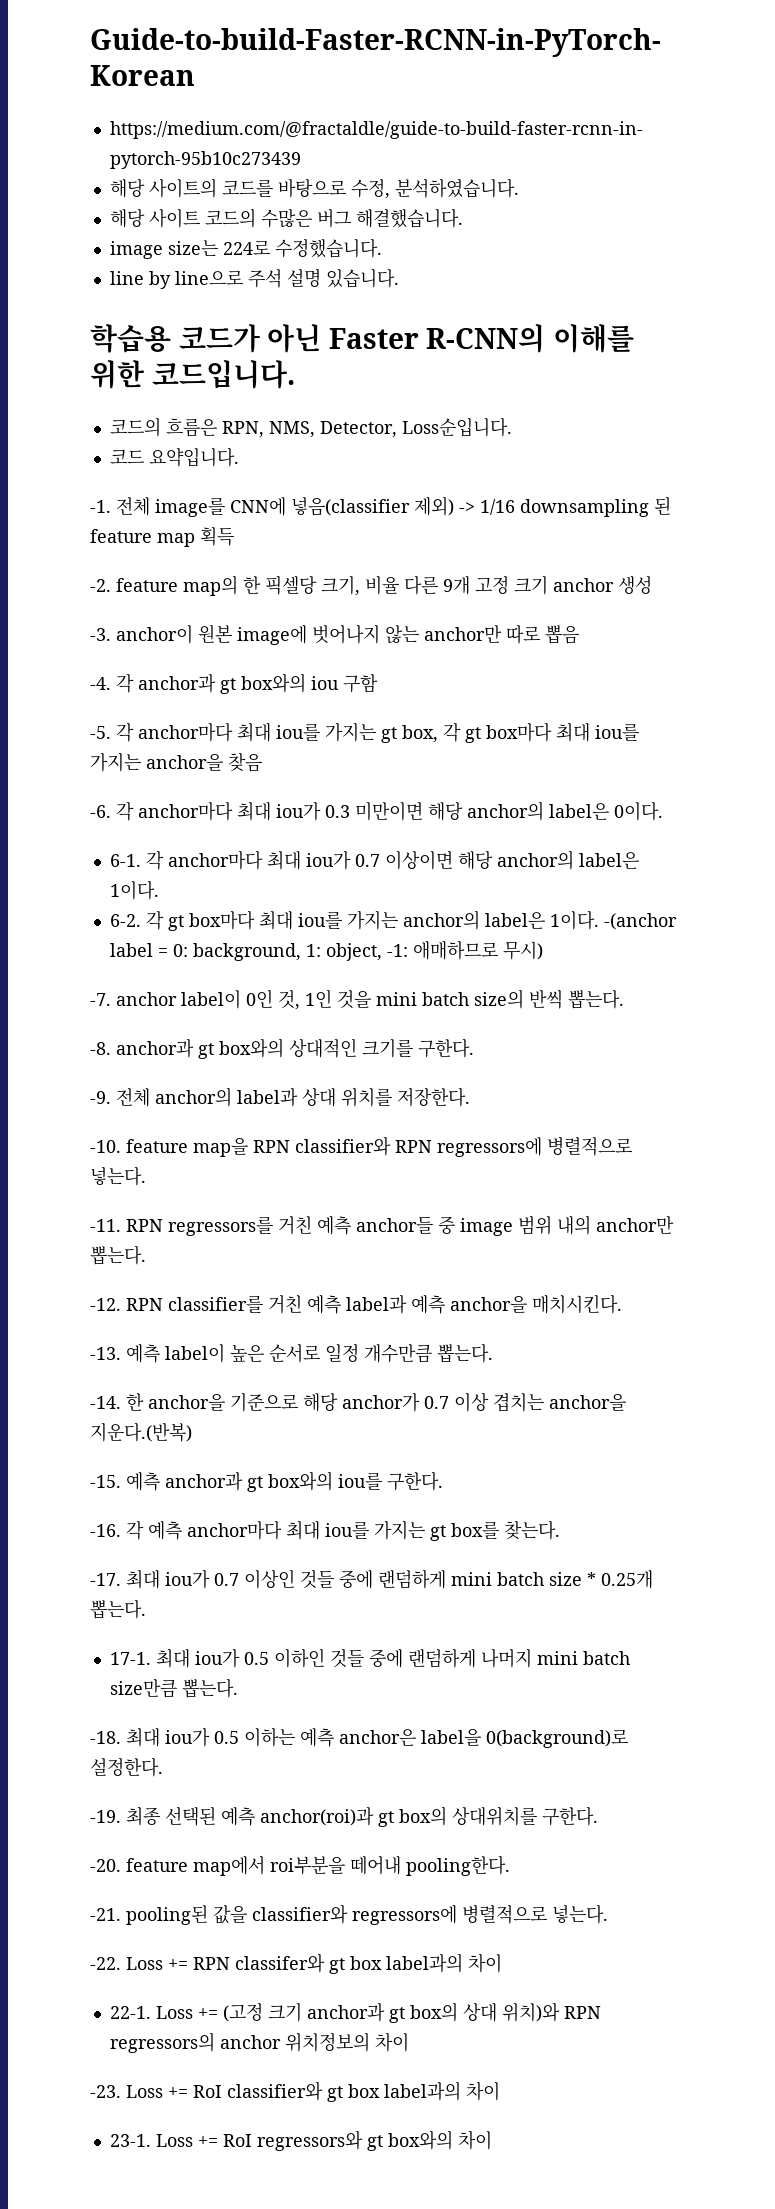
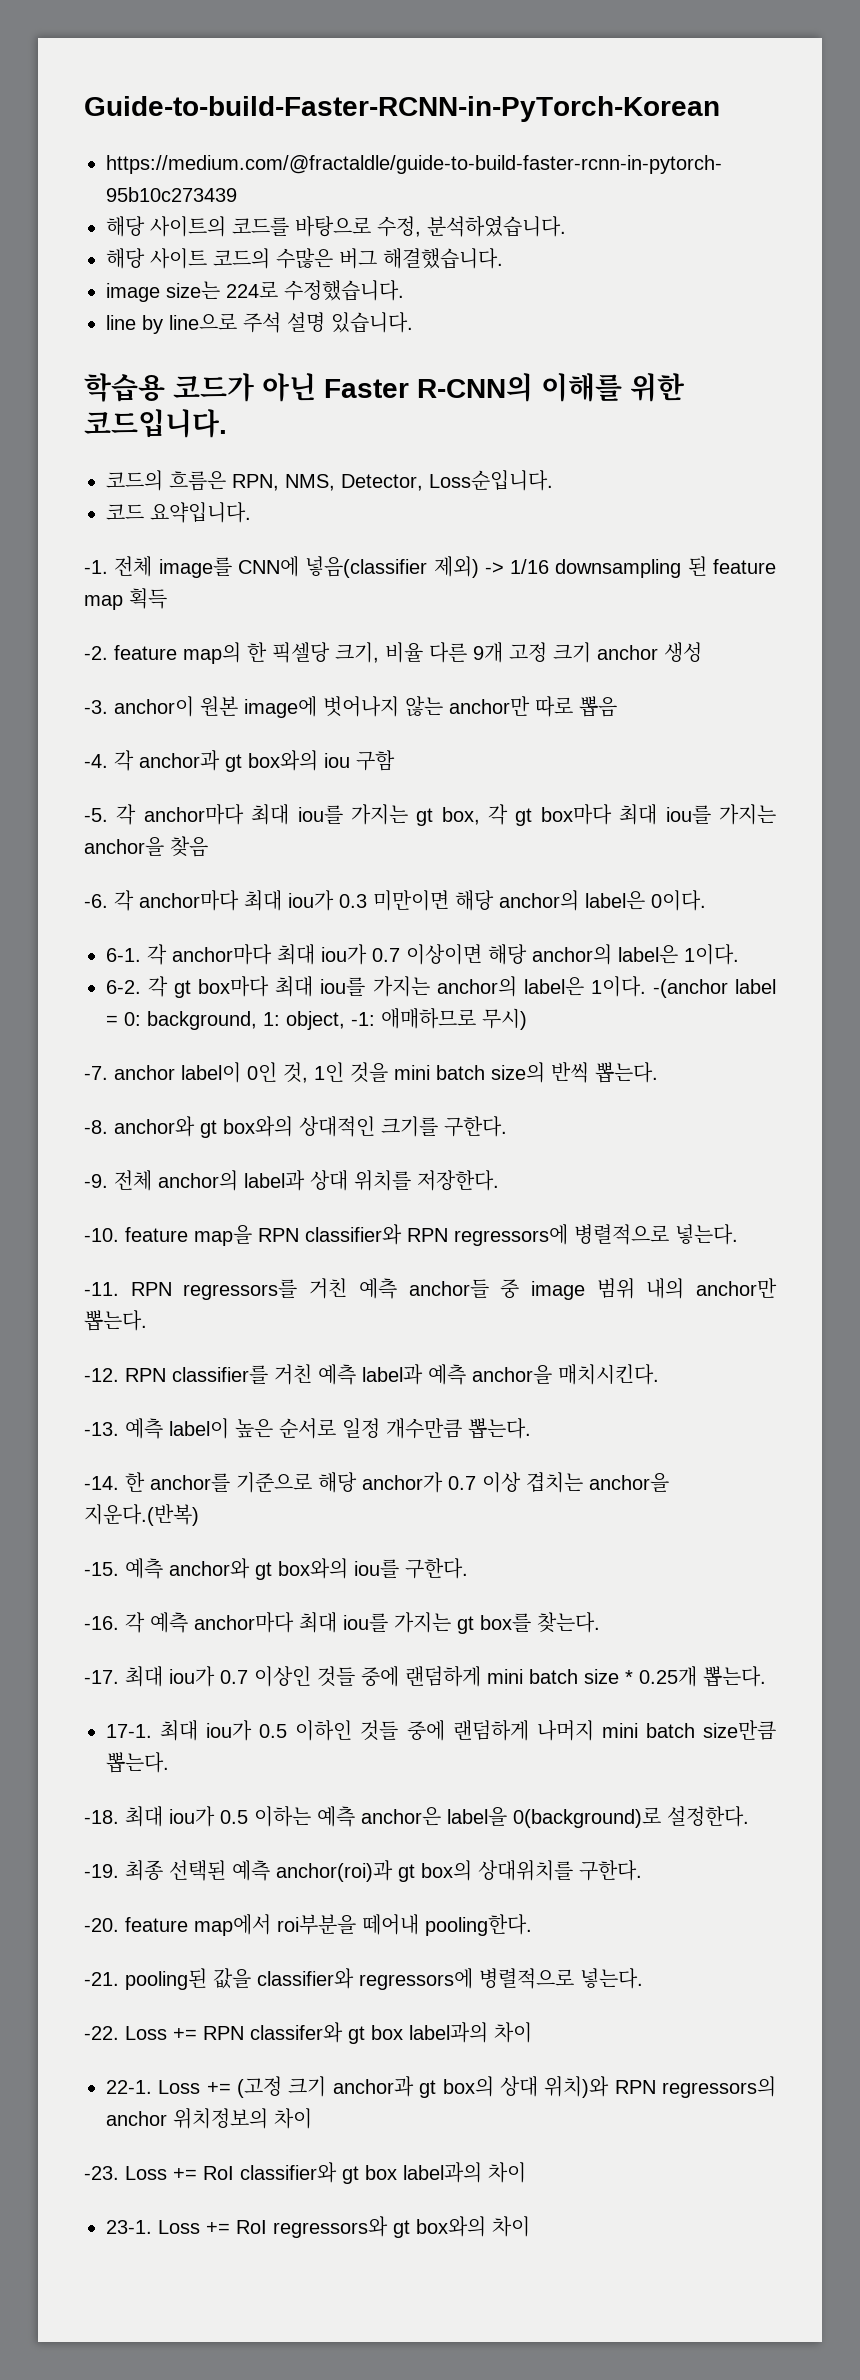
[116,1039,194,1058] anchor과 -> [114,1116,195,1137] anchor와
[148,1394,225,1411] anchor을 -> [150,1473,230,1492] anchor를
[165,1472,243,1491] anchor과 -> [169,1558,250,1579] anchor와

